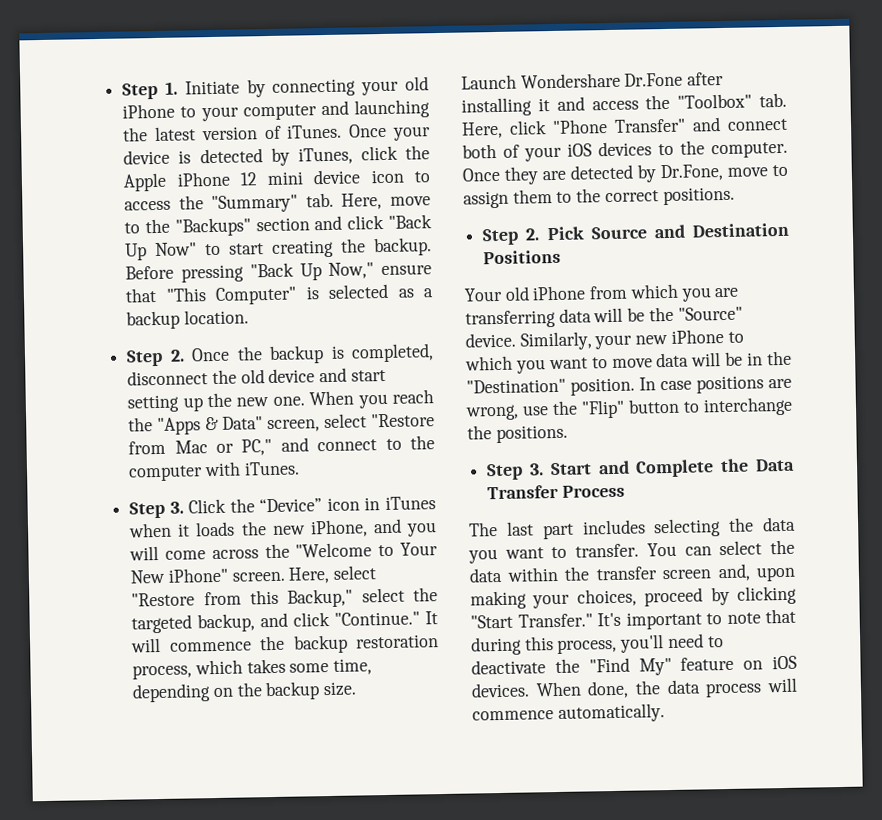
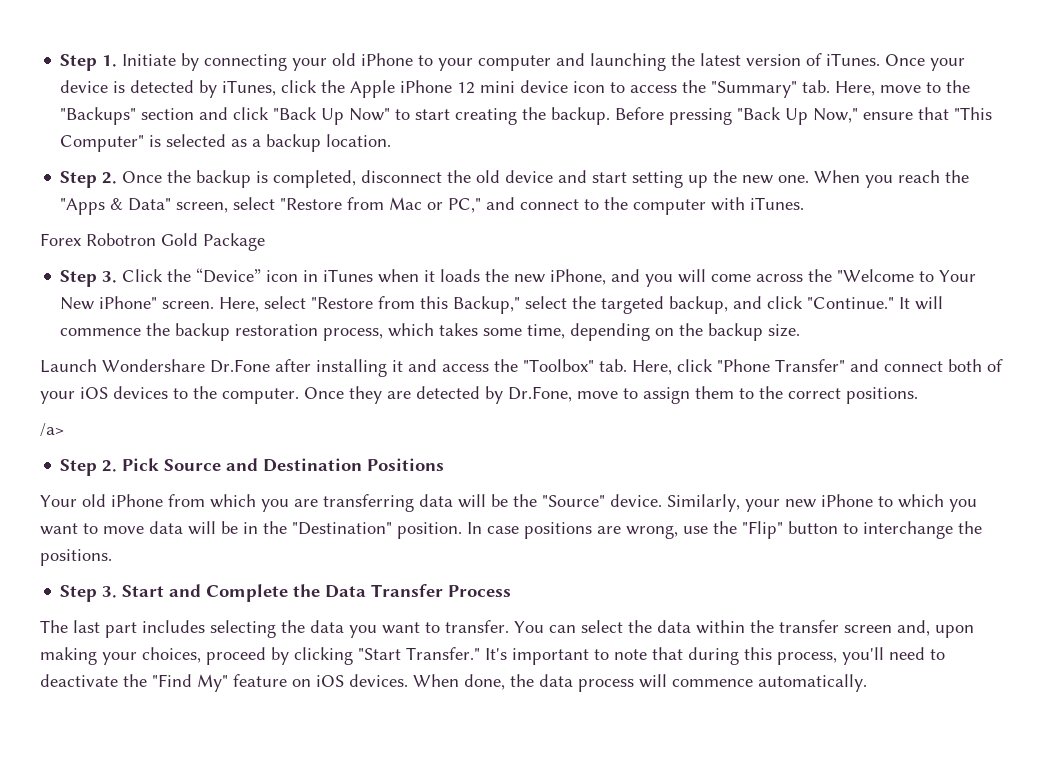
(300, 468) none -> [40,233,265,251] // Forex Robotron Gold Package
(735, 196) none -> [40,423,64,437] // /a>

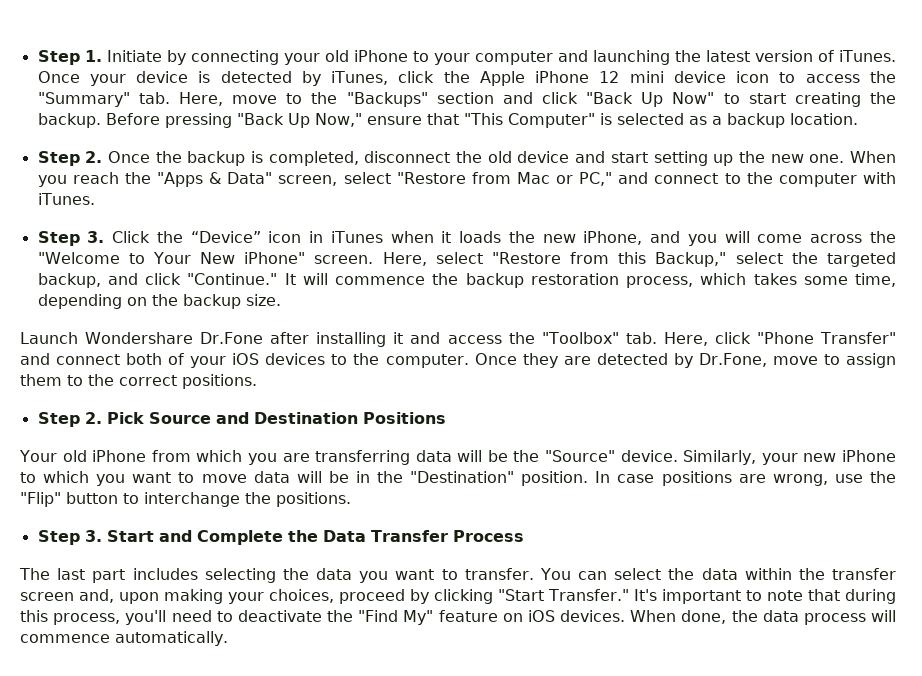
[40,233,265,251] // Forex Robotron Gold Package -> (95, 199) none
[40,423,64,437] // /a> -> (257, 381) none

